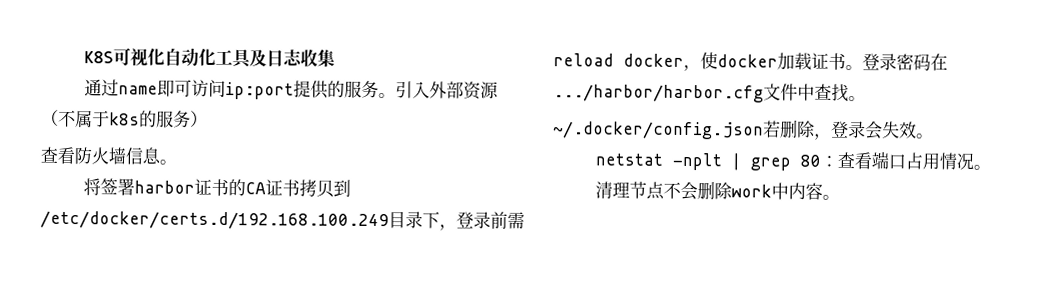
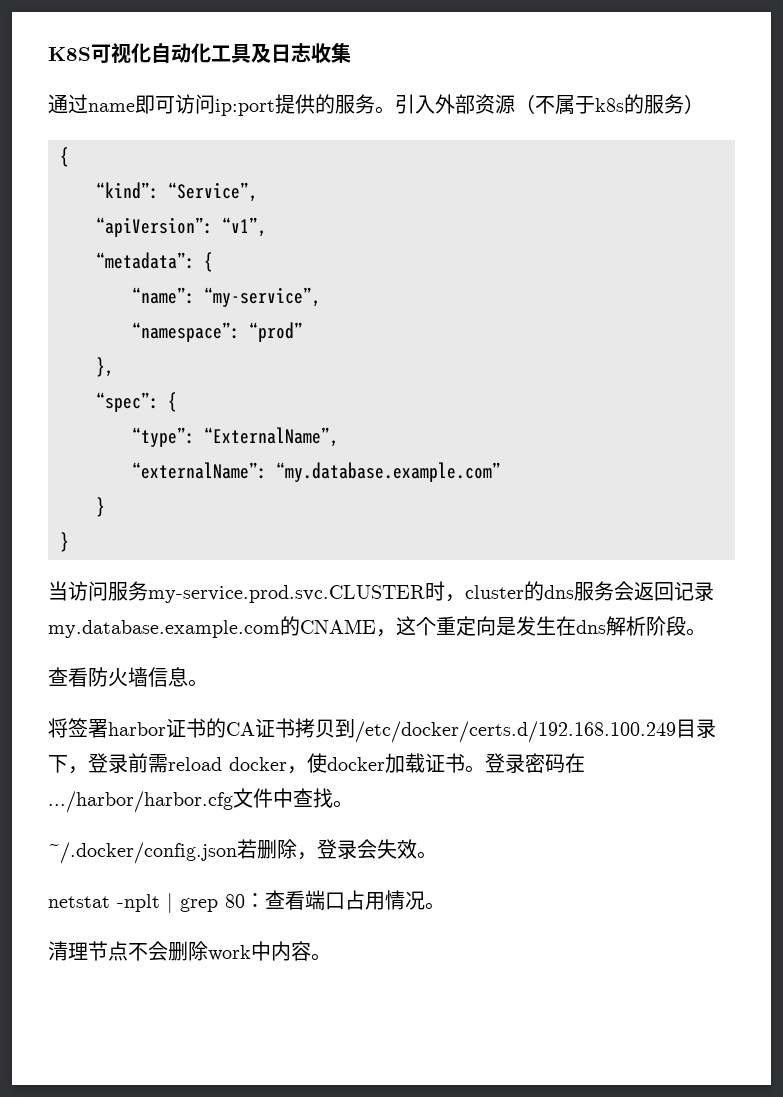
(208, 118) none -> [60,147,69,167] [96,182,258,202] [96,217,267,237] [96,252,213,272] [132,287,321,307] [132,322,303,342] [96,357,114,377] [96,392,177,412] [132,427,339,447] [132,462,501,482] [96,497,105,517] [60,532,69,552] [48,581,714,603] [48,616,706,638] // { // “kind”: “Service”, // “apiVersion”: “v1”, // “metadata”: { // “name”: “my-service”, // “namespace”: “prod” // }, // “spec”: { // “type”: “ExternalName”, // “externalName”: “my.database.example.com” // } // } // 当访问服务my-service.prod.svc.CLUSTER时，cluster的dns服务会返回记录my.database.example.com的CNAME，这个重定向是发生在dns解析阶段。

